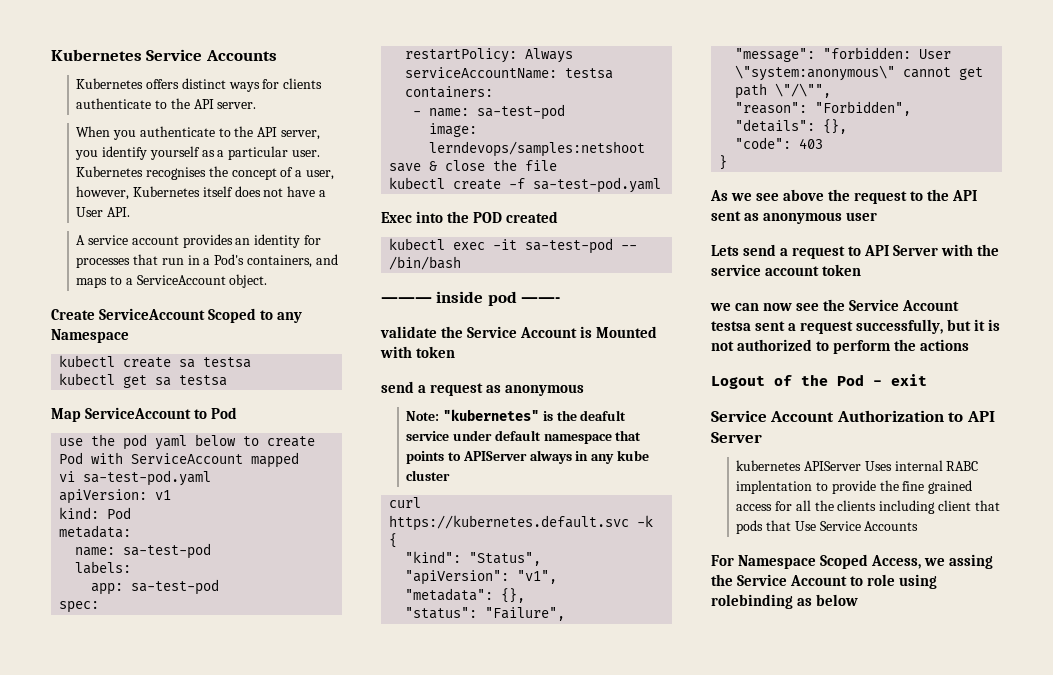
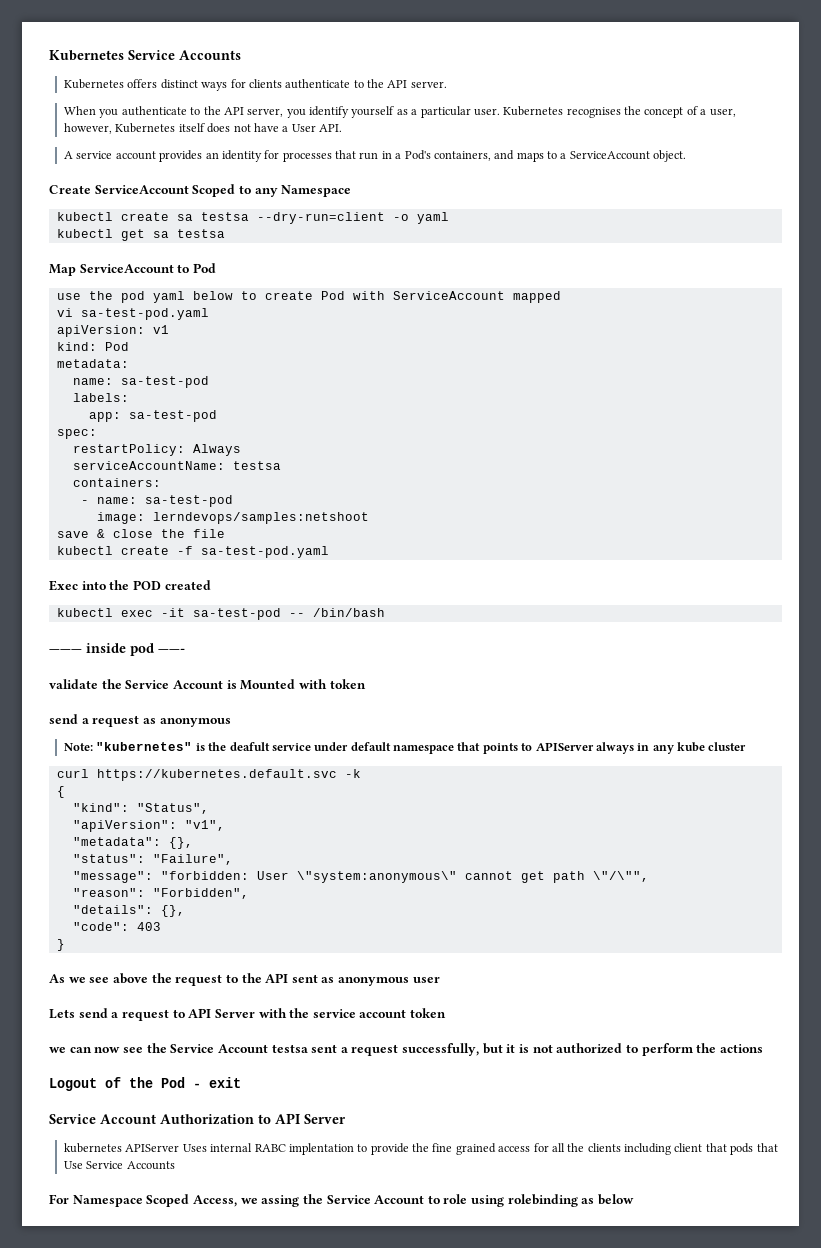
(252, 362) none -> [256,212,449,224] --dry-run=client -o yaml

